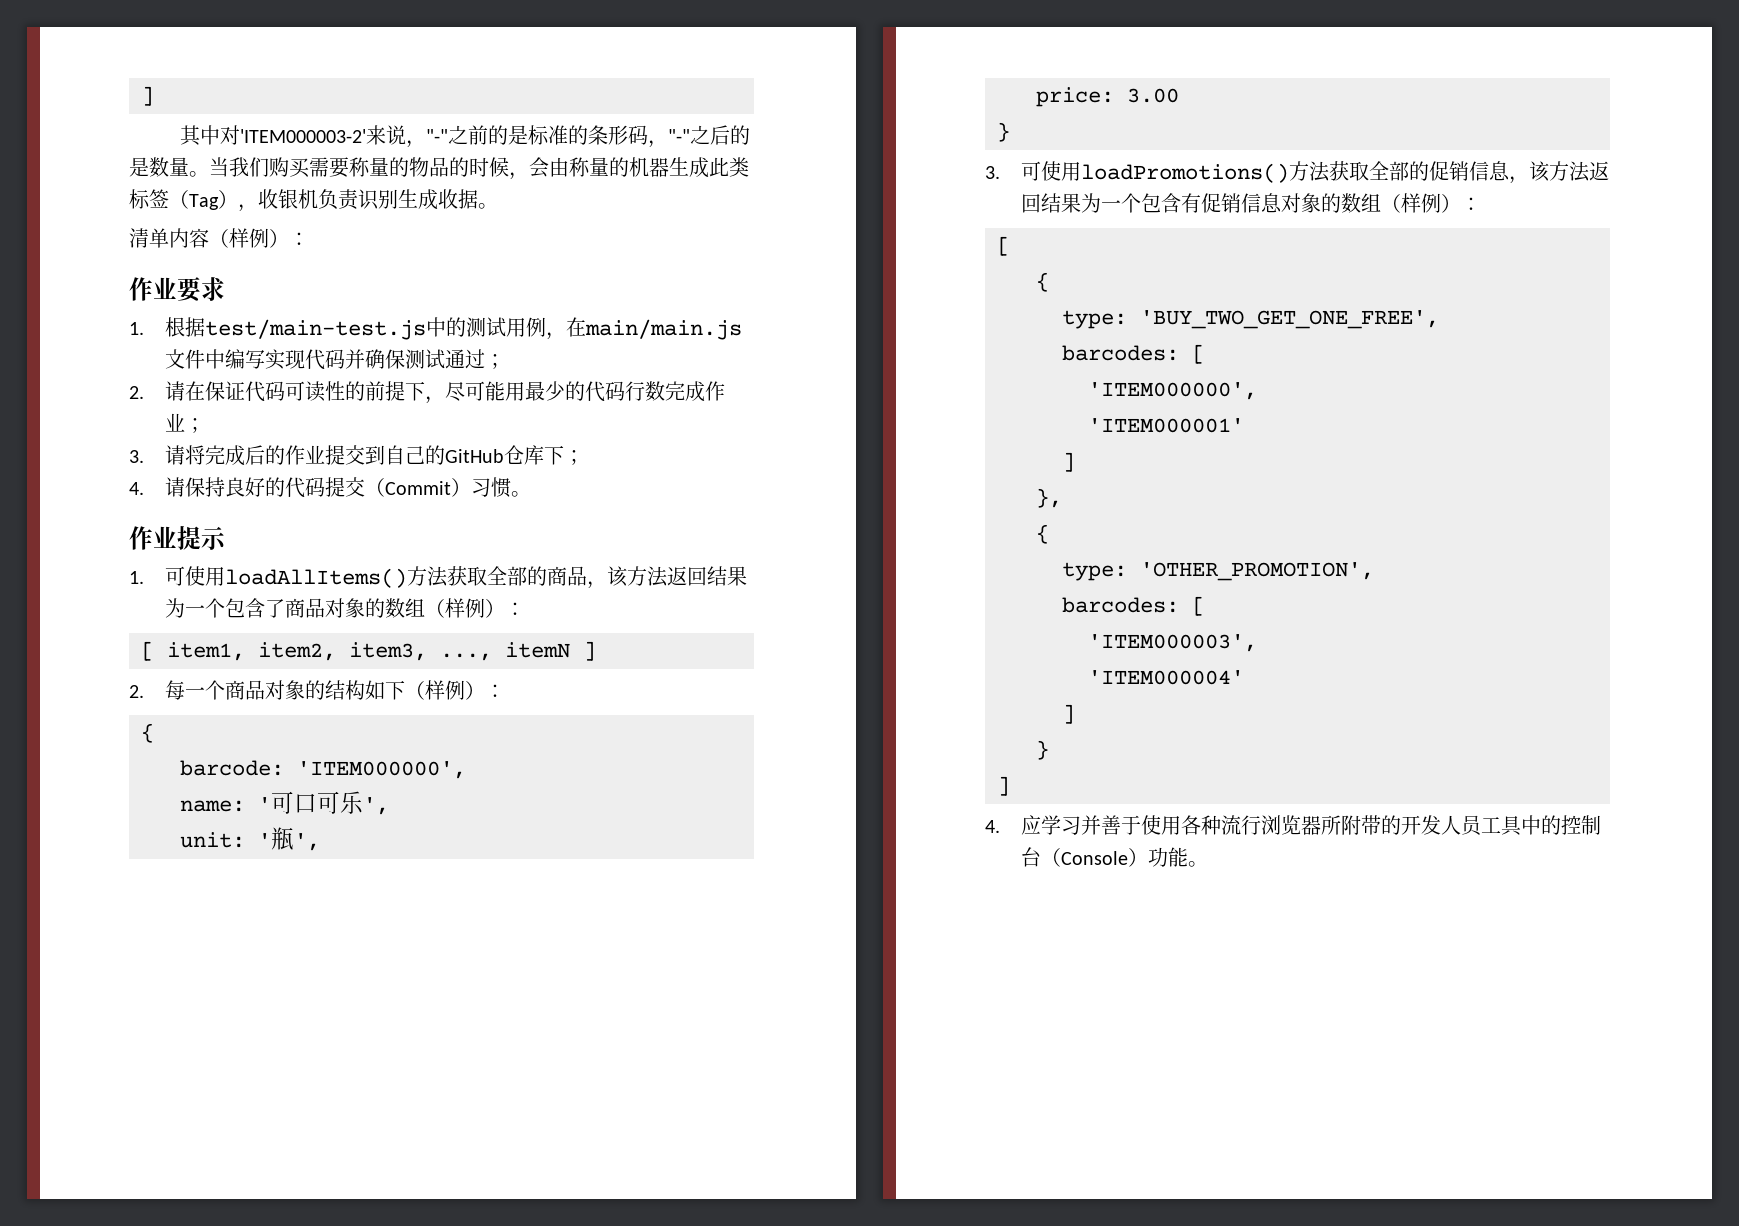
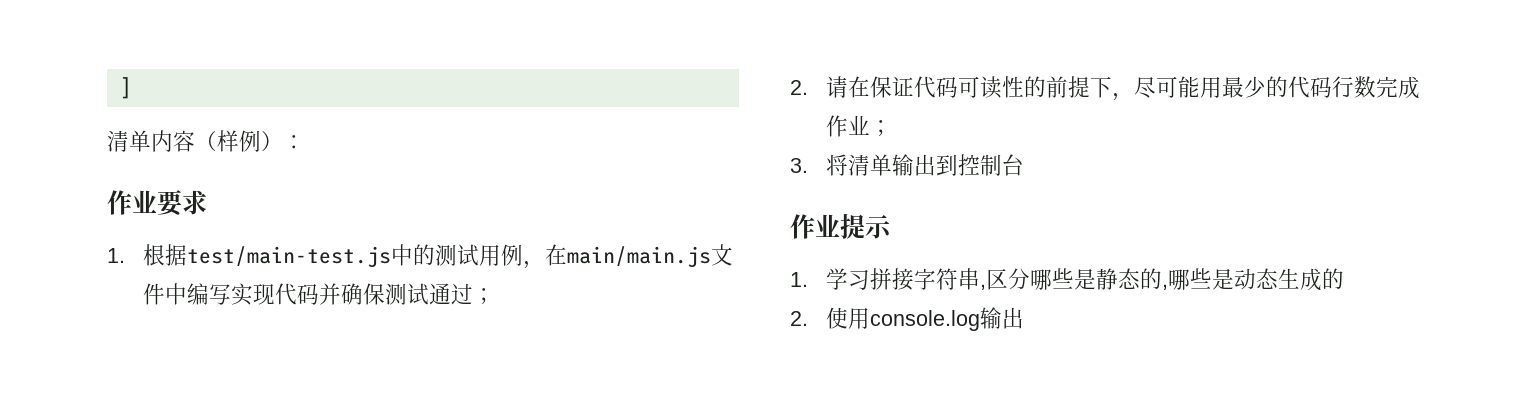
[141,86,154,106] [179,125,750,148] [129,157,749,180] [129,189,498,212] ] // 其中对'ITEM000003-2'来说，"-"之前的是标准的条形码，"-"之后的是数量。当我们购买需要称量的物品的时候，会由称量的机器生成此类标签（Tag），收银机负责识别生成收据。 -> [119,77,132,99] ]
[164,445,584,466] [129,477,531,498] [129,526,226,550] [129,566,747,589] [164,598,525,618] [141,641,596,661] [129,680,505,700] [141,723,154,743] [180,760,466,779] [180,791,389,815] [180,827,320,851] [1036,87,1179,107] [997,122,1010,142] [985,161,1609,184] [1020,193,1481,213] [997,236,1010,256] [1036,272,1049,292] [1062,310,1439,329] [1062,344,1205,364] [1088,382,1257,400] [1088,418,1244,433] [1062,452,1075,472] [1036,488,1062,508] [1036,524,1049,544] [1062,562,1374,581] [1062,596,1205,616] [1088,634,1257,652] [1088,670,1244,685] [1062,704,1075,724] [1036,740,1049,760] [997,776,1010,796] [985,815,1601,836] [1020,847,1208,867] 请将完成后的作业提交到自己的GitHub仓库下； // 4.请保持良好的代码提交（Commit）习惯。 // 作业提示 // 1.可使用loadAllItems()方法获取全部的商品，该方法返回结果为一个包含了商品对象的数组（样例）： // [ item1, item2, item3, ..., itemN ] // 2.每一个商品对象的结构如下（样例）： // { // barcode: 'ITEM000000', // name: '可口可乐', // unit: '瓶', // price: 3.00 // } // 3.可使用loadPromotions()方法获取全部的促销信息，该方法返回结果为一个包含有促销信息对象的数组（样例）： // [ // { // type: 'BUY_TWO_GET_ONE_FREE', // barcodes: [ // 'ITEM000000', // 'ITEM000001' // ] // }, // { // type: 'OTHER_PROMOTION', // barcodes: [ // 'ITEM000003', // 'ITEM000004' // ] // } // ] // 4.应学习并善于使用各种流行浏览器所附带的开发人员工具中的控制台（Console）功能。 -> [825,154,1024,176] [790,214,892,239] [790,268,1344,291] [790,307,1024,331] 将清单输出到控制台 // 作业提示 // 1.学习拼接字符串,区分哪些是静态的,哪些是动态生成的 // 2.使用console.log输出

